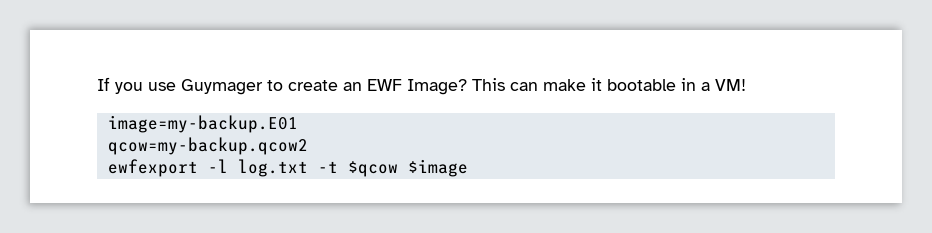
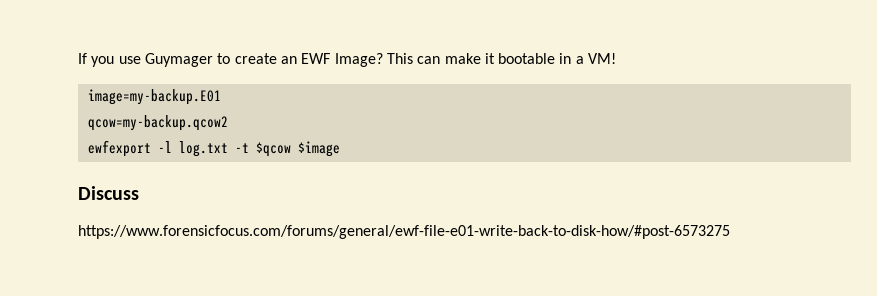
(468, 168) none -> [78,186,139,200] [78,225,730,239] // Discuss // https://www.forensicfocus.com/forums/general/ewf-file-e01-write-back-to-disk-how/#post-6573275

